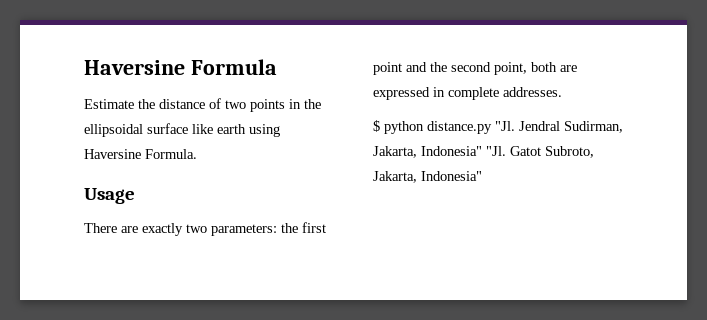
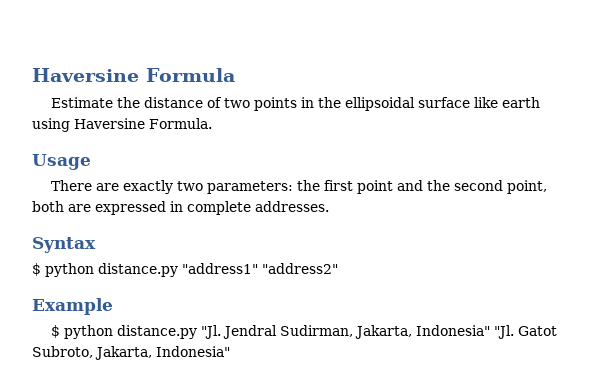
(562, 92) none -> [32,237,96,253] [32,263,338,277] [32,298,113,315] // Syntax // $ python distance.py "address1" "address2" // Example

